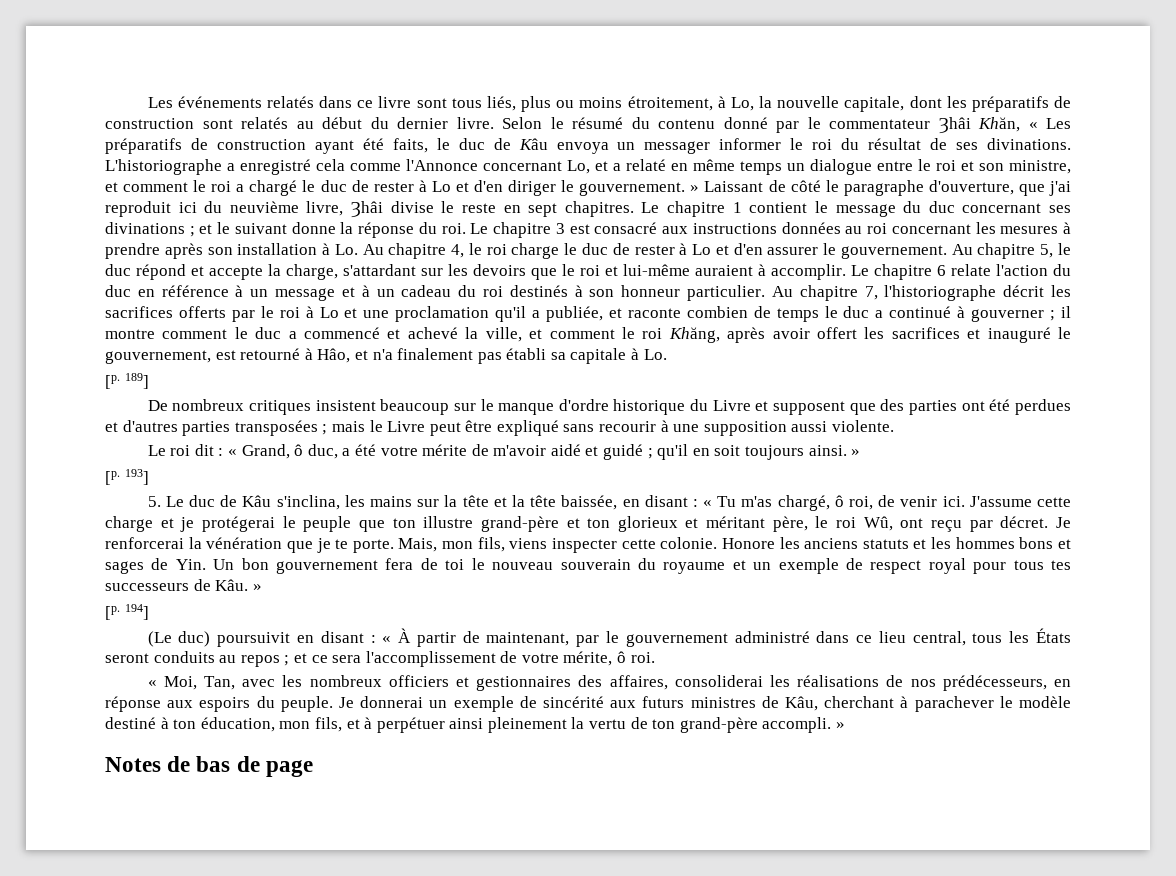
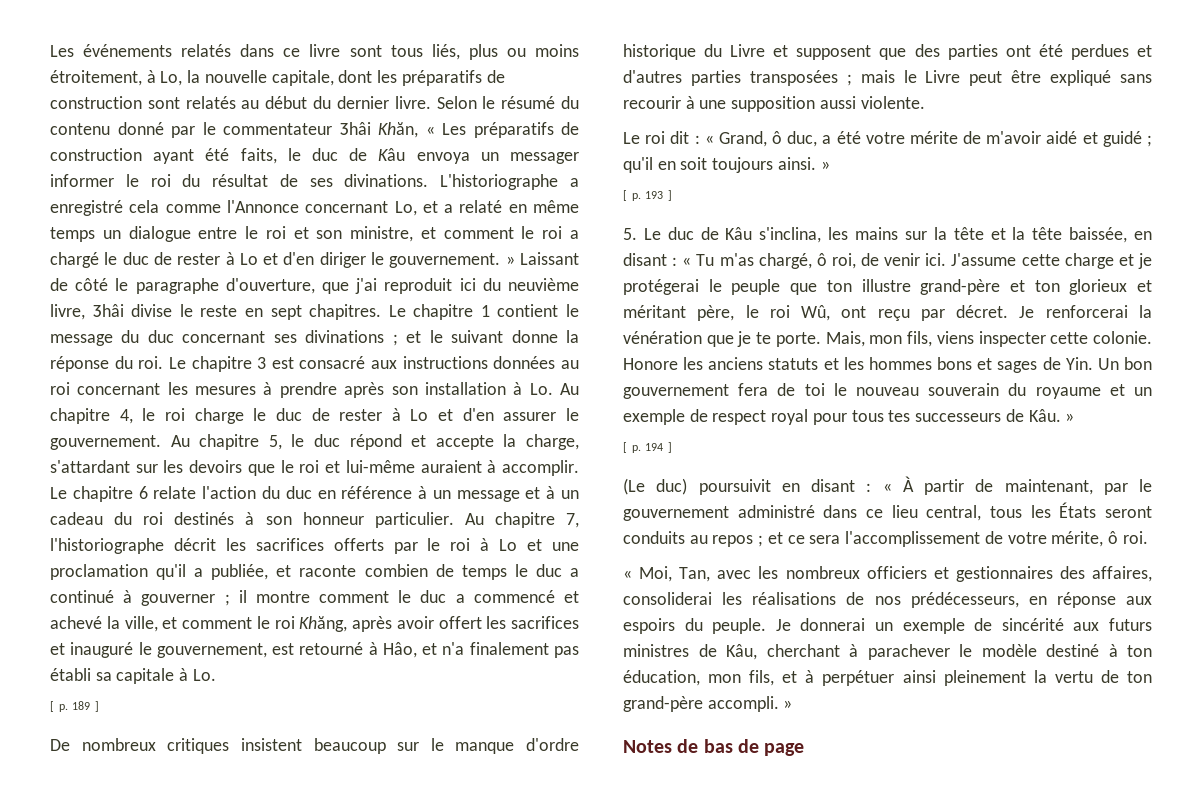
[105,373,149,389] [p. 189] -> [50,701,100,712] [ p. 189 ]
[105,469,149,485] [p. 193] -> [623,190,673,201] [ p. 193 ]
[105,604,149,620] [p. 194] -> [623,442,673,453] [ p. 194 ]

